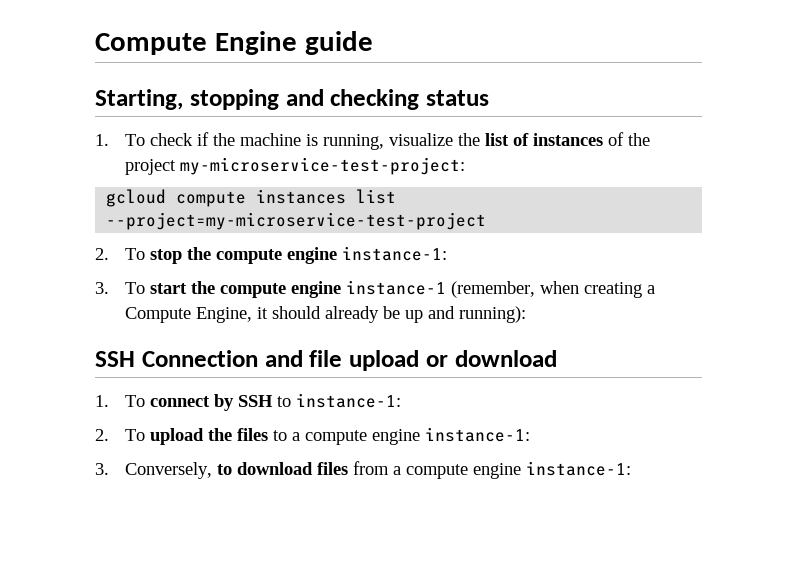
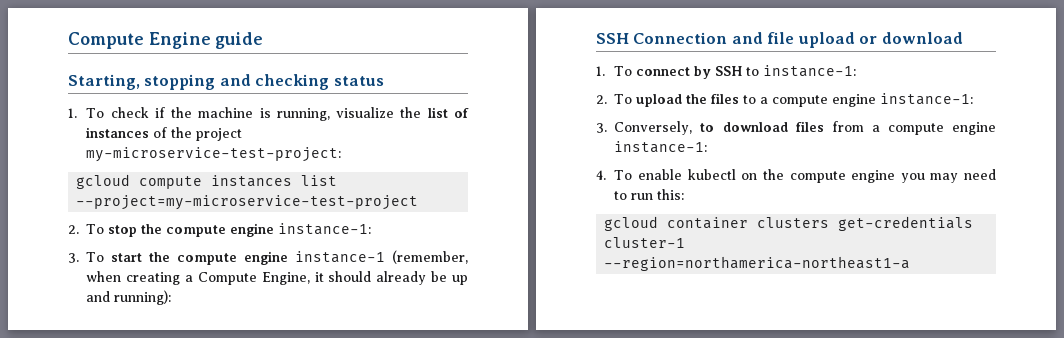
(631, 468) none -> [596,169,996,183] [614,189,685,200] [604,216,974,231] [604,237,686,248] [604,256,911,271] // 4. To enable kubectl on the compute engine you may need to run this: // gcloud container clusters get-credentials cluster-1 --region=northamerica-northeast1-a

